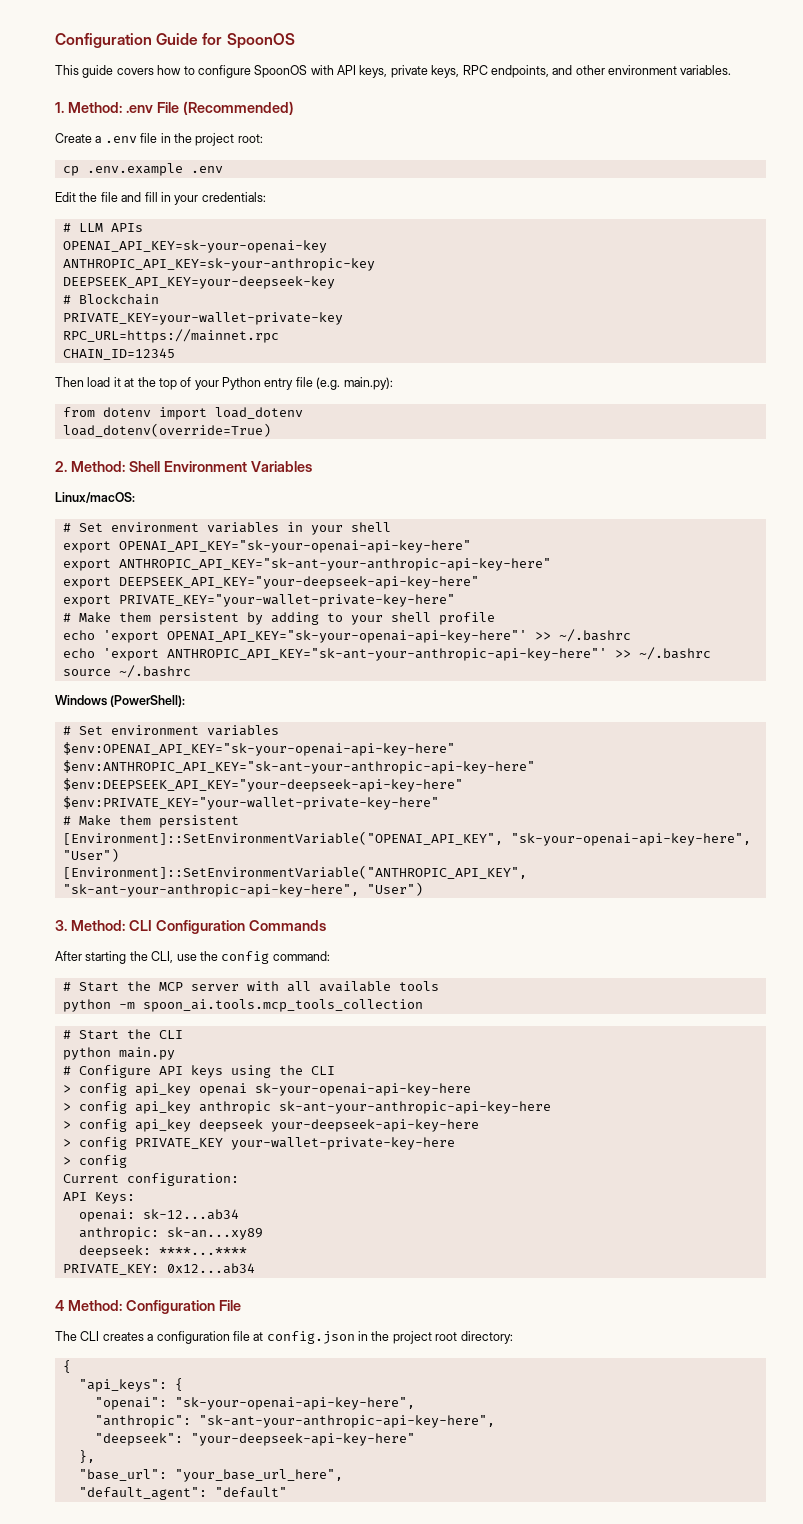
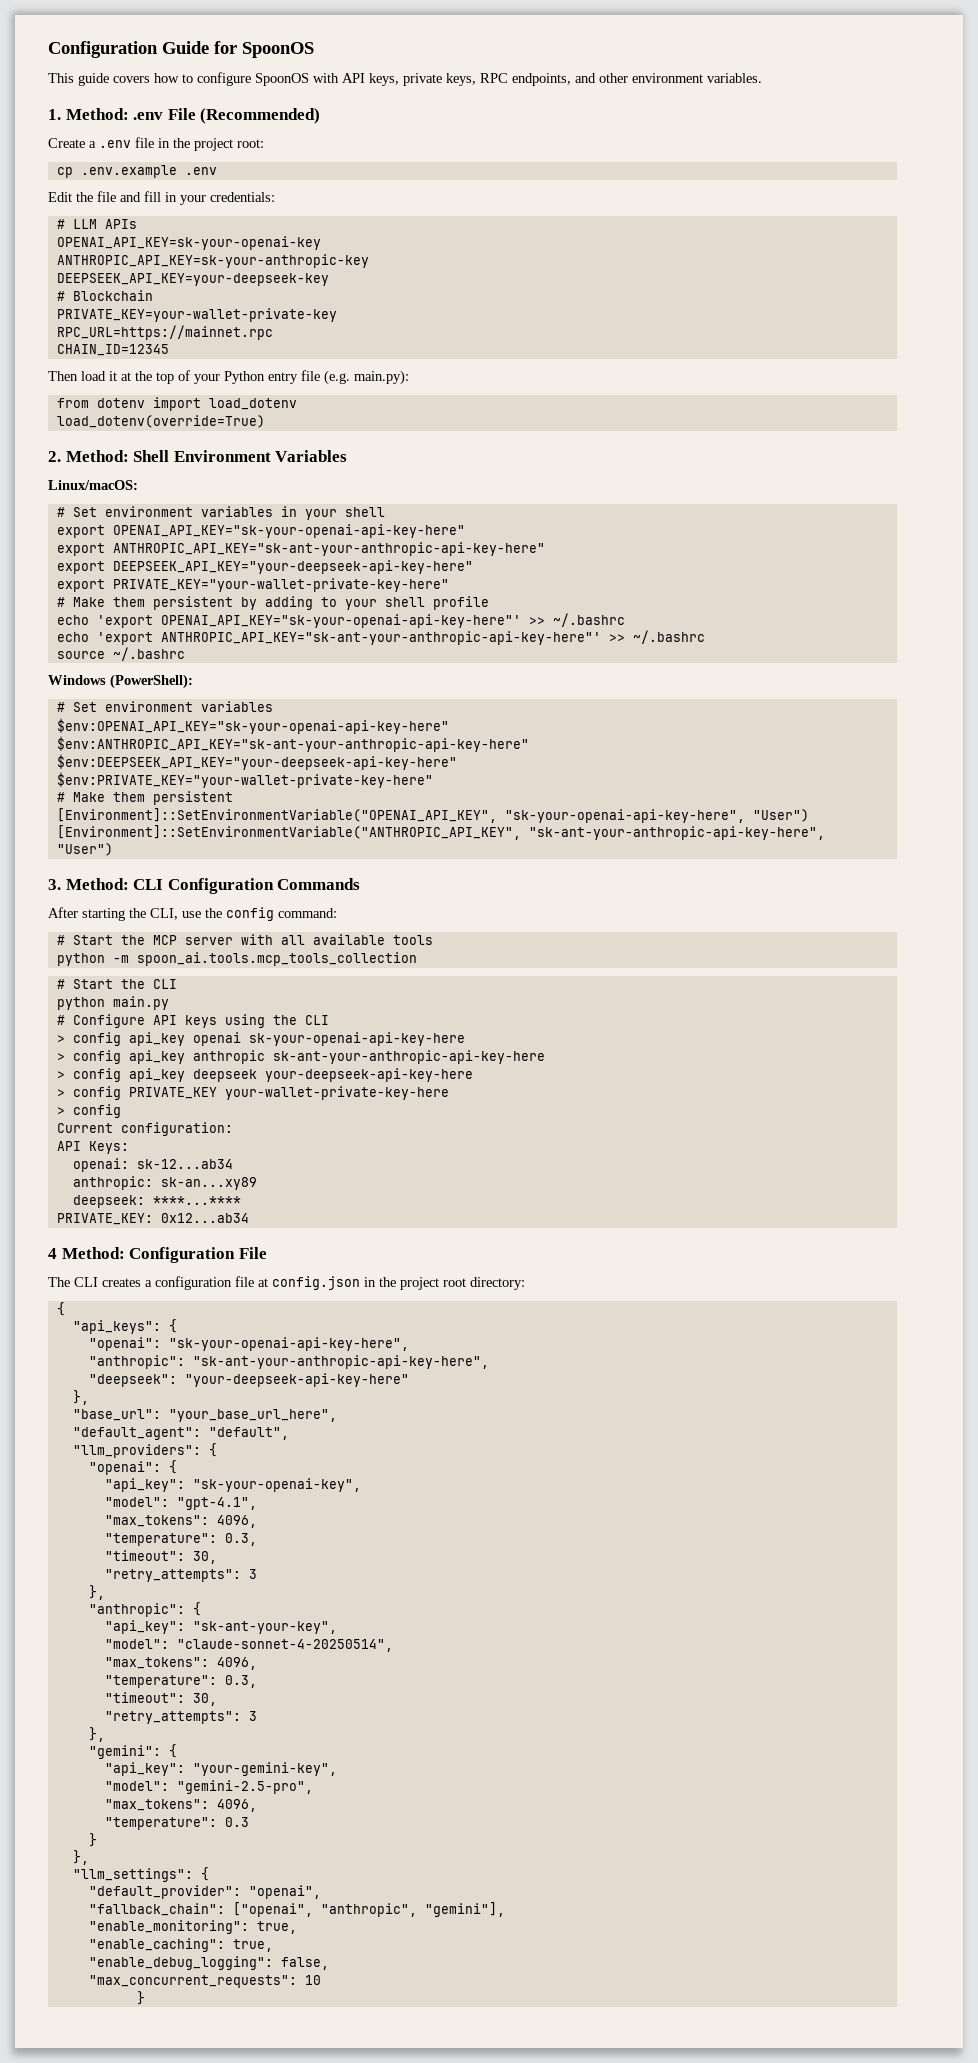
[214,1487,287,1498] "default" -> [208,1427,289,1440] [72,1443,217,1458] [88,1460,177,1475] [104,1478,361,1492] [104,1497,257,1510] [104,1515,257,1528] [104,1533,257,1546] [104,1550,217,1564] [104,1569,257,1582] [88,1585,105,1600] [88,1602,201,1617] [104,1620,337,1634] [104,1639,393,1652] [104,1657,257,1670] [104,1675,257,1688] [104,1692,217,1706] [104,1711,257,1724] [88,1727,105,1742] [88,1744,177,1759] [104,1762,337,1776] [104,1780,313,1794] [104,1799,257,1812] [104,1817,249,1830] [88,1833,97,1847] [72,1850,89,1865] [72,1867,209,1882] [88,1885,321,1899] [88,1902,505,1917] [88,1920,297,1934] [88,1938,273,1952] [88,1956,329,1970] [88,1975,321,1988] [136,1991,145,2005] "default", // "llm_providers": { // "openai": { // "api_key": "sk-your-openai-key", // "model": "gpt-4.1", // "max_tokens": 4096, // "temperature": 0.3, // "timeout": 30, // "retry_attempts": 3 // }, // "anthropic": { // "api_key": "sk-ant-your-key", // "model": "claude-sonnet-4-20250514", // "max_tokens": 4096, // "temperature": 0.3, // "timeout": 30, // "retry_attempts": 3 // }, // "gemini": { // "api_key": "your-gemini-key", // "model": "gemini-2.5-pro", // "max_tokens": 4096, // "temperature": 0.3 // } // }, // "llm_settings": { // "default_provider": "openai", // "fallback_chain": ["openai", "anthropic", "gemini"], // "enable_monitoring": true, // "enable_caching": true, // "enable_debug_logging": false, // "max_concurrent_requests": 10 // }

